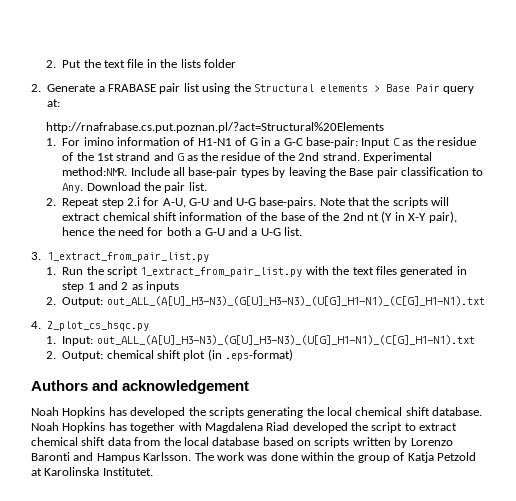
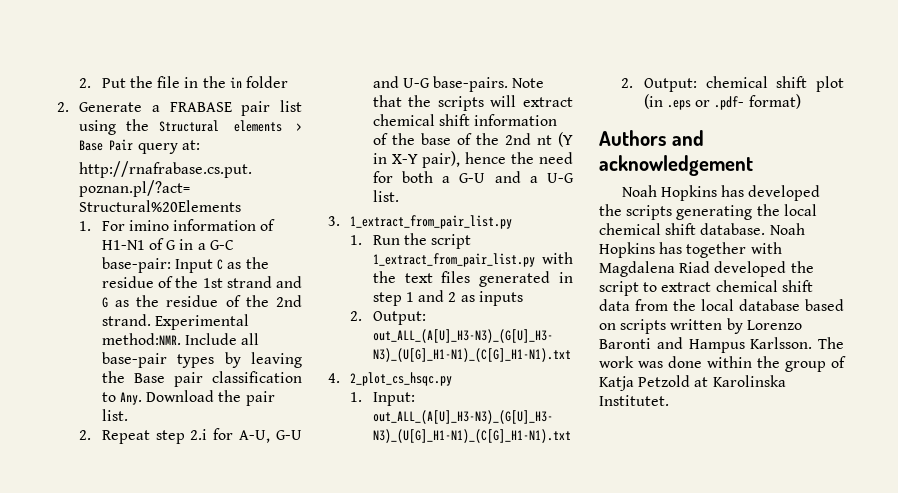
[104,60,126,68] text -> (153, 82) none
[180,59,201,68] lists -> [229,77,242,88] in
[225,349,294,361] .eps-format) -> [666,94,801,110] .eps or .pdf- format)

